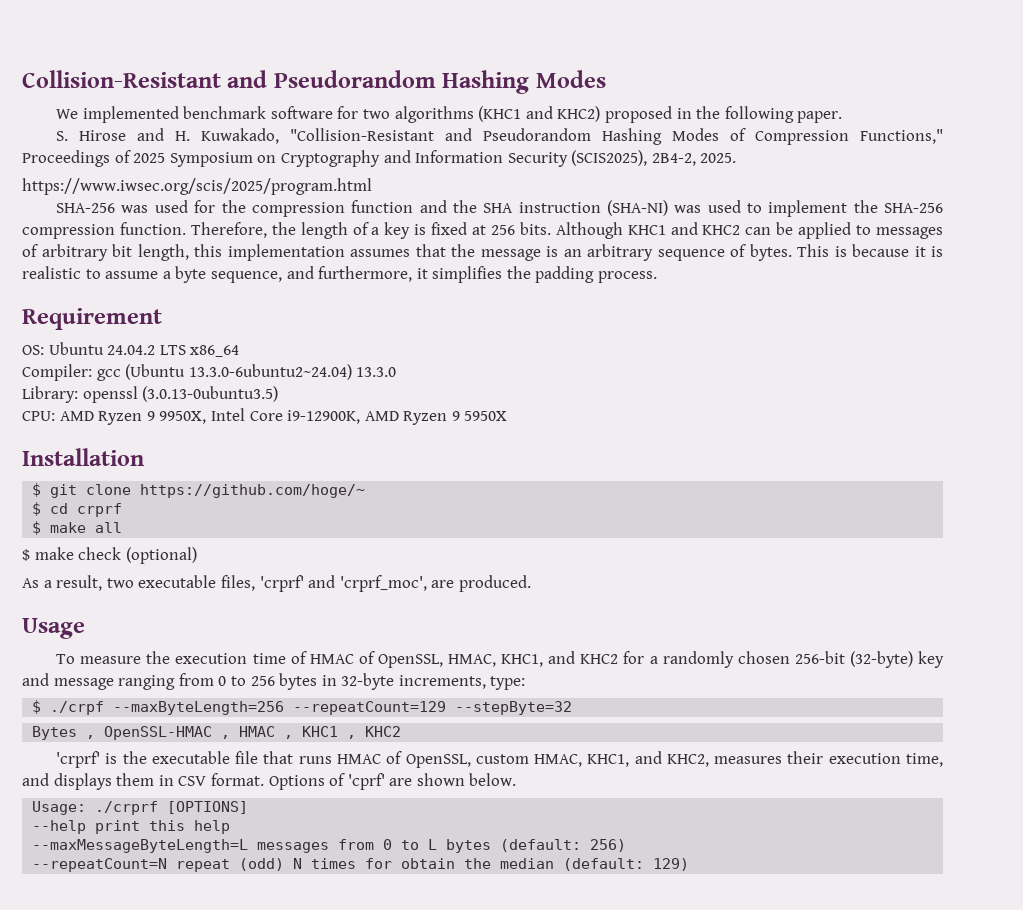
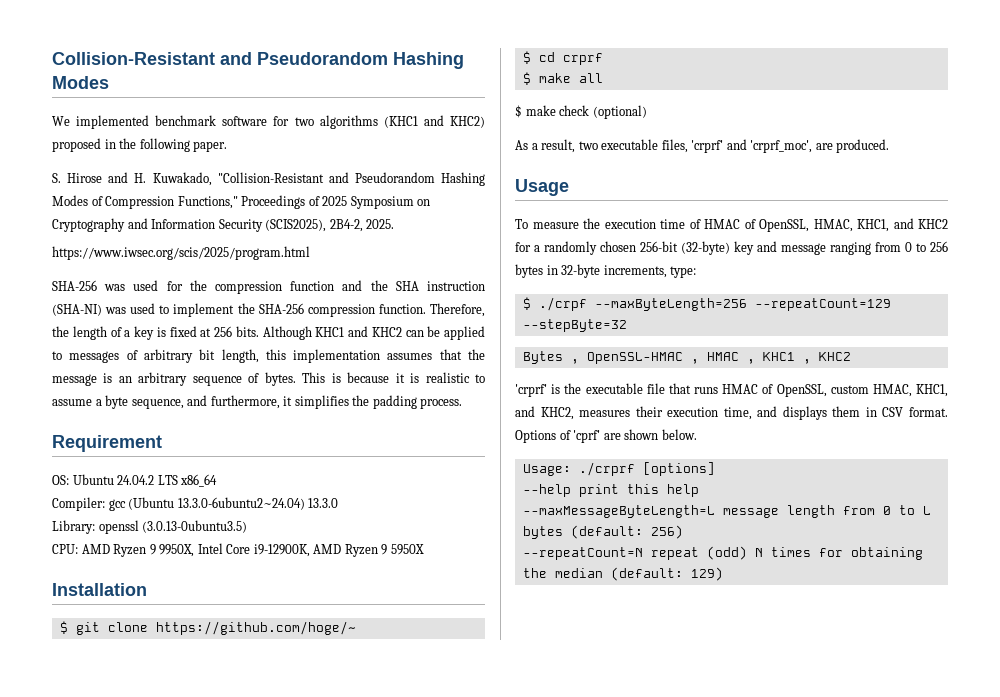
[167,801,249,814] [OPTIONS] -> [642,462,715,476] [options]
[257,842,330,853] messages -> [722,505,835,518] message length
[401,858,456,869] obtain -> [850,547,923,560] obtaining

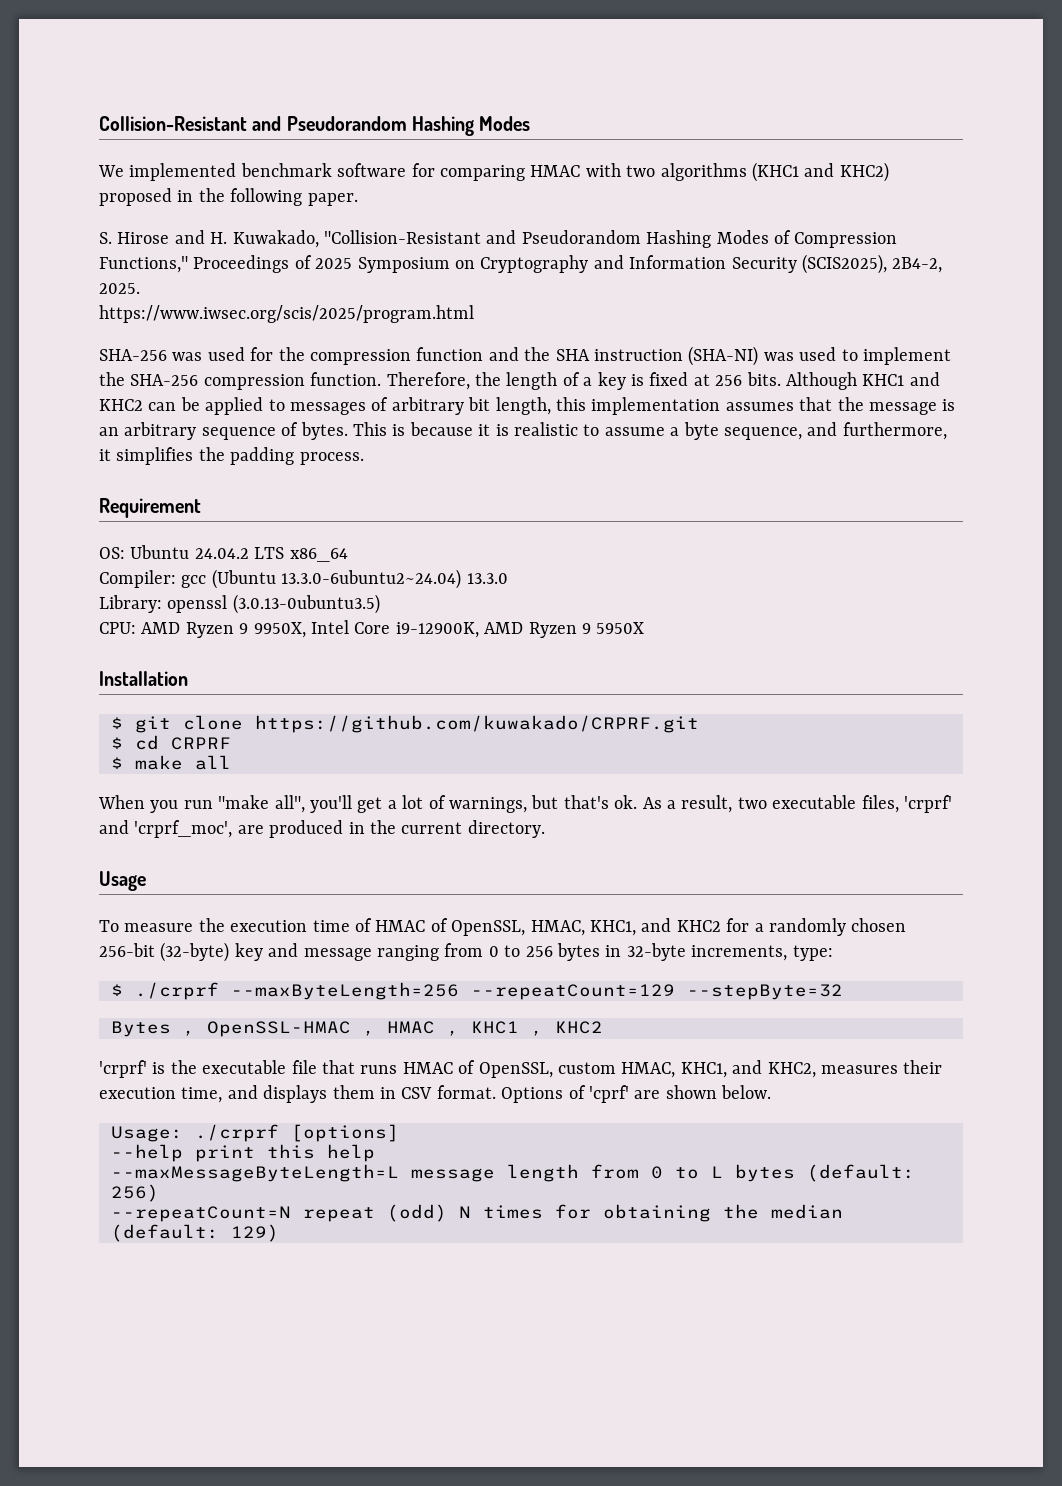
(290, 121) none -> [440,163,621,181] comparing HMAC with
[155,621,356,635] https://github.com/hoge/~ -> [255,715,699,733] https://github.com/kuwakado/CRPRF.git
[562,53,603,65] crprf -> [171,737,231,750] CRPRF
[515,105,647,119] $ make check (optional) // -> [98,795,638,813] When you run "make all", you'll get a lot of warnings, but that's ok.
[836,139,890,153] produced. -> [269,820,545,838] produced in the current directory.
[538,297,587,311] ./crpf -> [135,982,219,1000] ./crprf

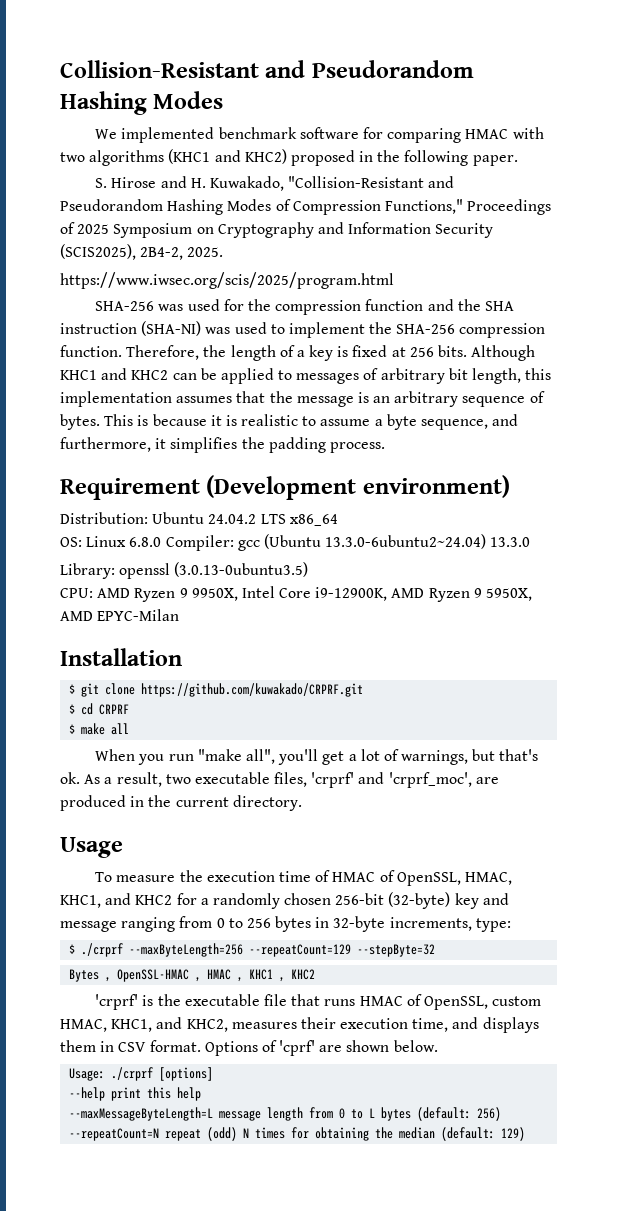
[99,547,125,559] // OS: -> [206,475,510,500] [60,512,148,524] (Development environment) // Distribution:
(348, 555) none -> [60,536,162,547] OS: Linux 6.8.0
[596,622,645,634] 5950X -> [486,588,533,601] [60,609,180,621] 5950X, AMD EPYC-Milan

